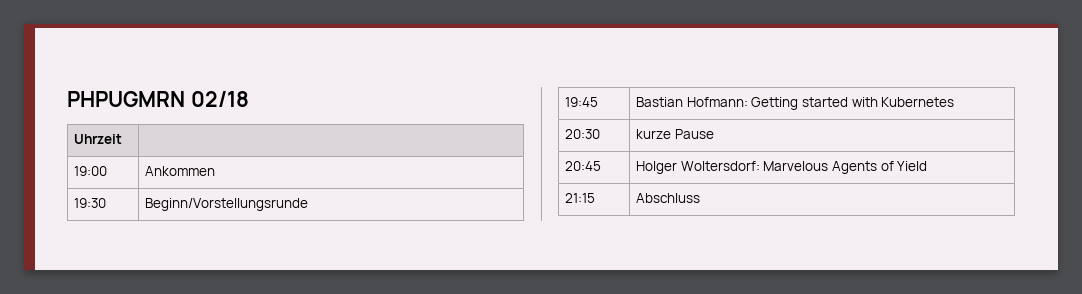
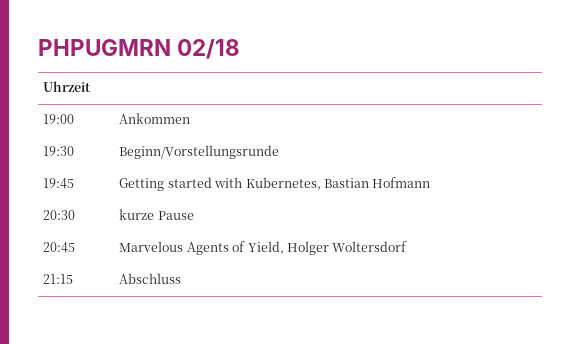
[635,97,748,107] Bastian Hofmann: -> (75, 183) none
[881,97,955,107] Kubernetes -> [245,177,431,190] Kubernetes, Bastian Hofmann
[635,161,760,174] Holger Woltersdorf: -> (76, 247) none
[897,161,928,171] Yield -> [247,241,408,255] Yield, Holger Woltersdorf

